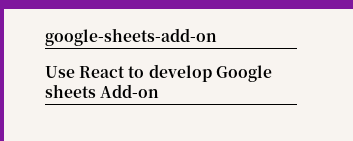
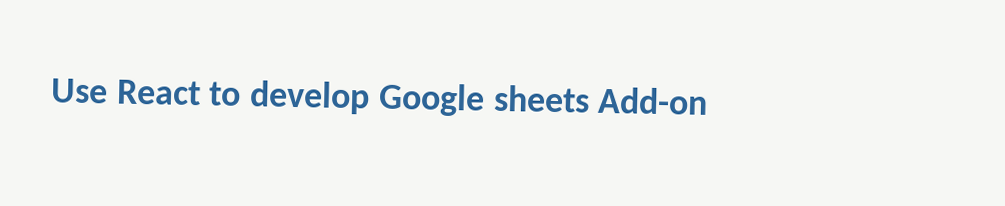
[45,28,217,46] google-sheets-add-on // -> (50, 91) none

